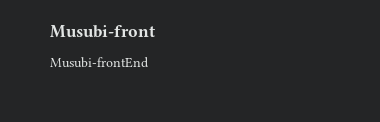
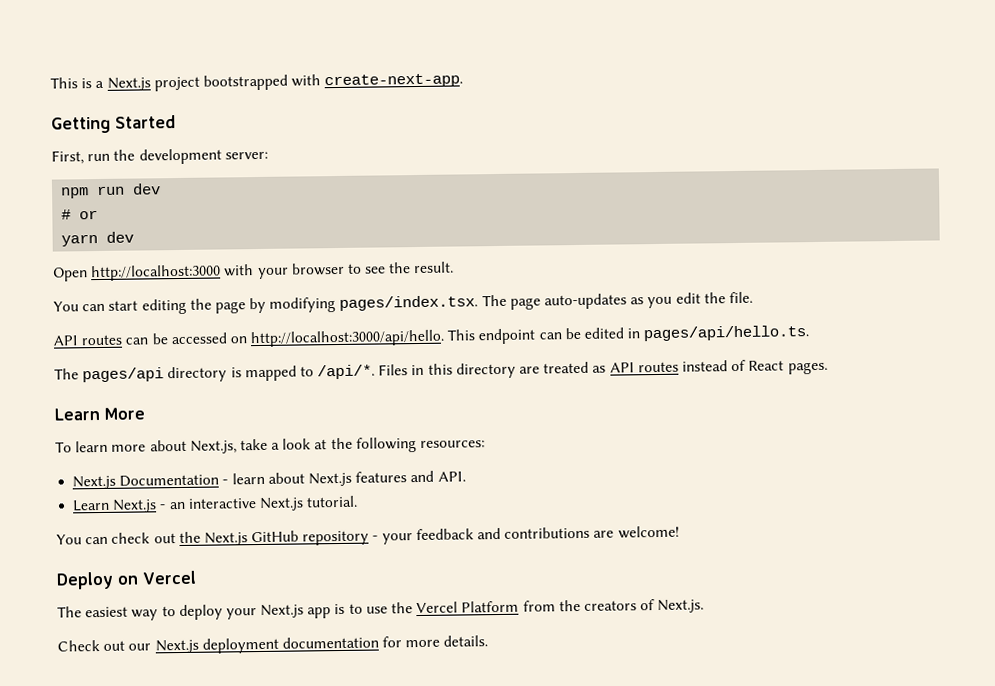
[50,25,155,38] [50,57,149,68] Musubi-front // Musubi-frontEnd -> [50,73,464,92] [51,115,176,134] [51,148,268,165] [61,183,162,199] [61,209,99,220] [61,231,135,247] [53,261,455,282] [53,291,753,315] [53,325,810,348] [54,359,828,383] [54,407,145,421] [55,437,486,454] [72,470,466,490] [72,495,359,513] [56,525,680,546] [56,570,197,590] [57,599,705,621] [57,635,489,654] This is a Next.js project bootstrapped with create-next-app. // Getting Started // First, run the development server: // npm run dev // # or // yarn dev // Open http://localhost:3000 with your browser to see the result. // You can start editing the page by modifying pages/index.tsx. The page auto-updates as you edit the file. // API routes can be accessed on http://localhost:3000/api/hello. This endpoint can be edited in pages/api/hello.ts. // The pages/api directory is mapped to /api/*. Files in this directory are treated as API routes instead of React pages. // Learn More // To learn more about Next.js, take a look at the following resources: // Next.js Documentation - learn about Next.js features and API. // Learn Next.js - an interactive Next.js tutorial. // You can check out the Next.js GitHub repository - your feedback and contributions are welcome! // Deploy on Vercel // The easiest way to deploy your Next.js app is to use the Vercel Platform from the creators of Next.js. // Check out our Next.js deployment documentation for more details.

